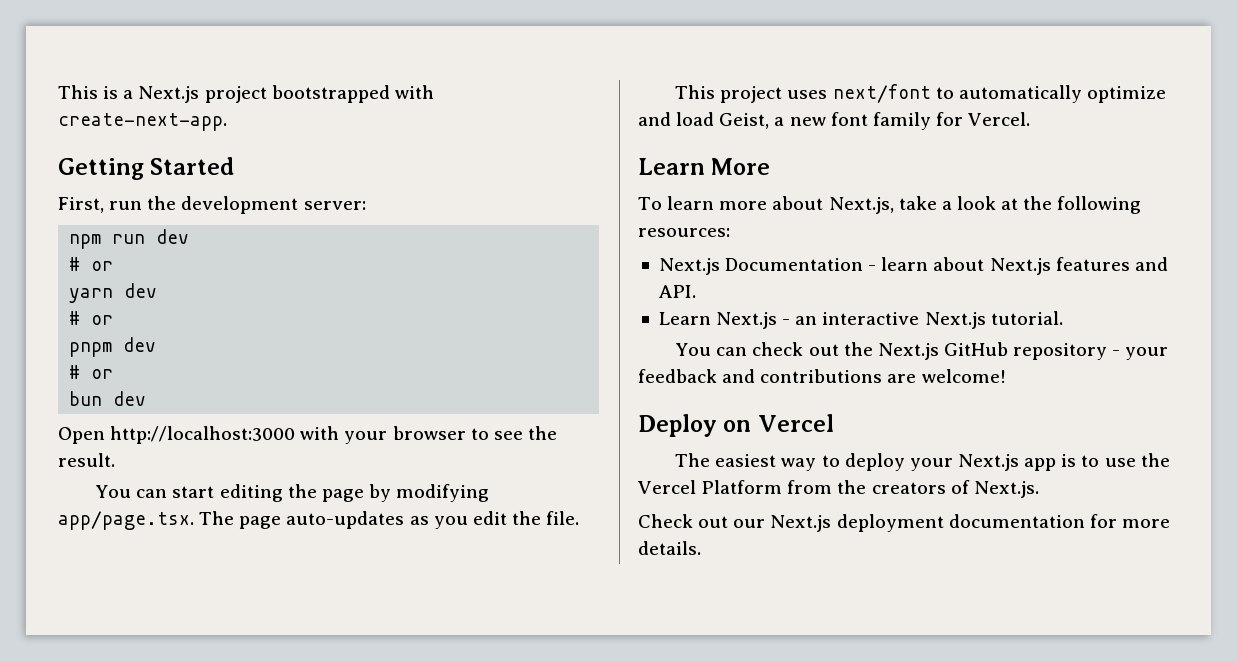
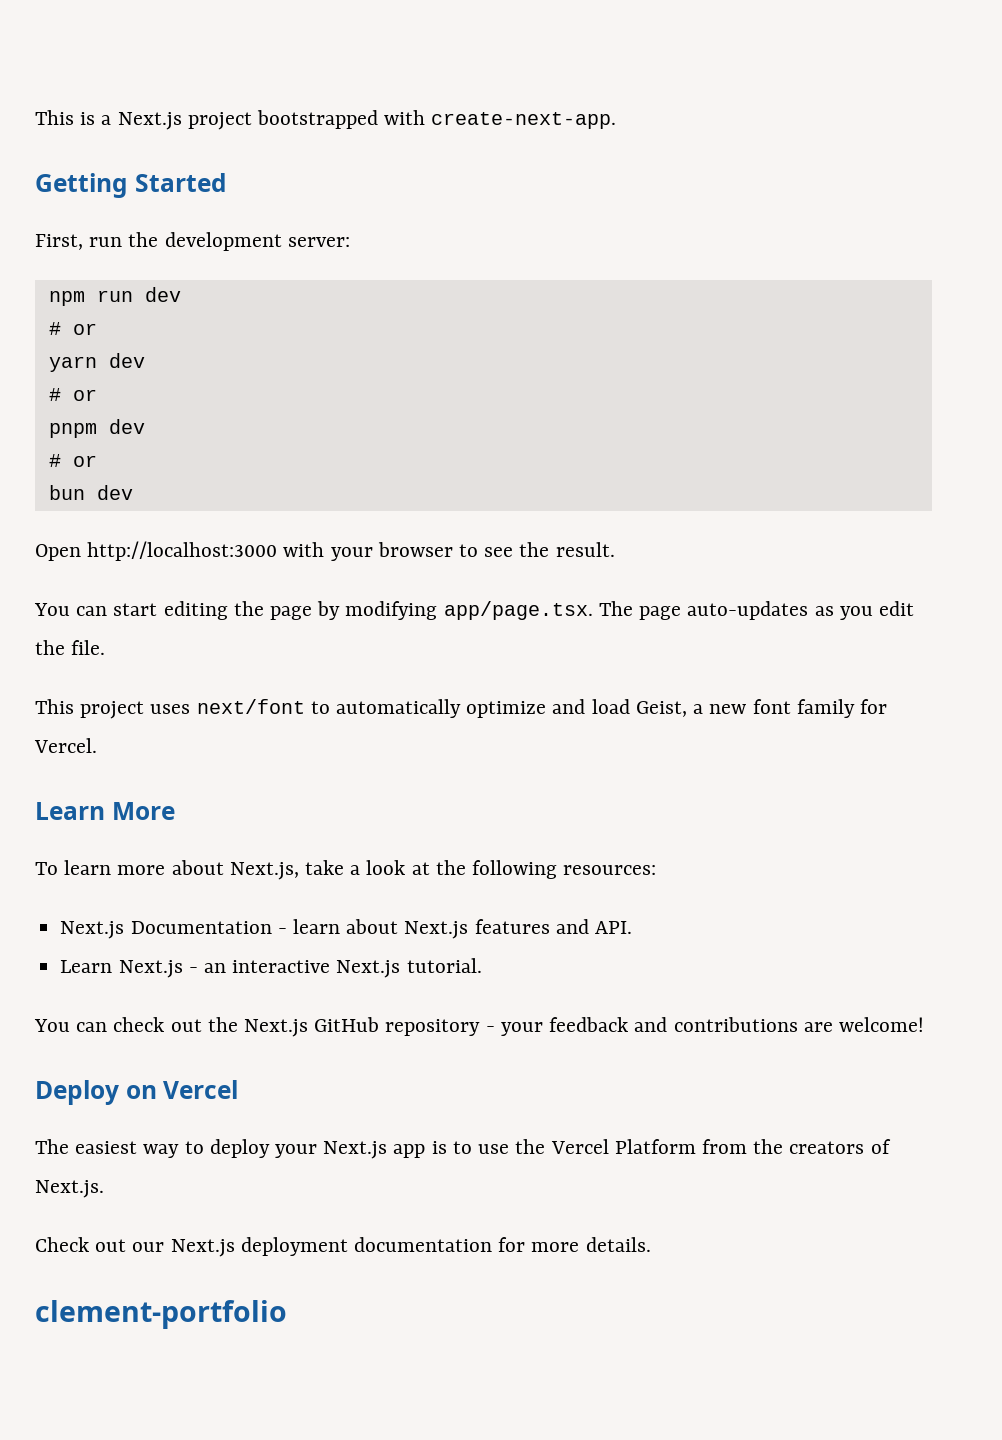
(701, 548) none -> [35,1300,287,1329] // clement-portfolio

